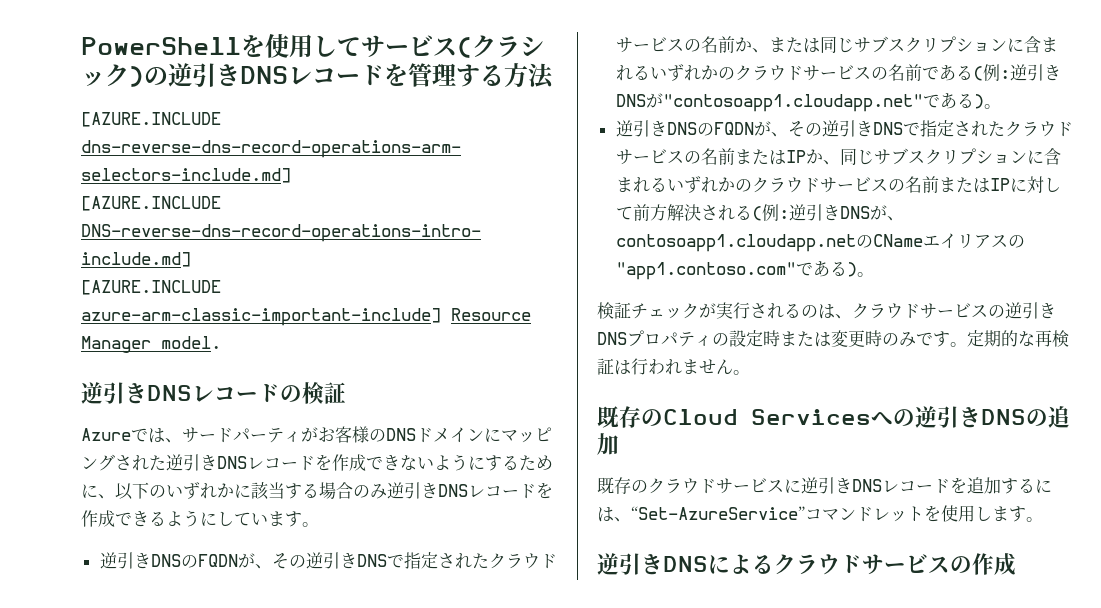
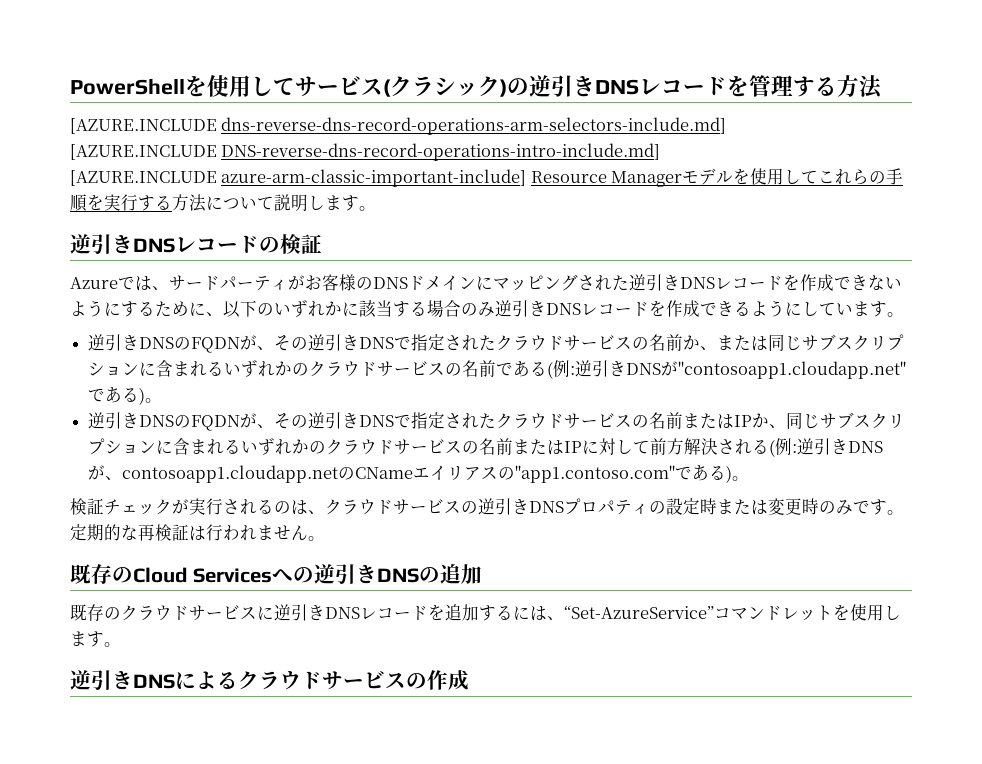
[161,336,221,349] model. -> [682,168,904,185] [70,194,376,212] モデルを使用してこれらの手順を実行する方法について説明します。

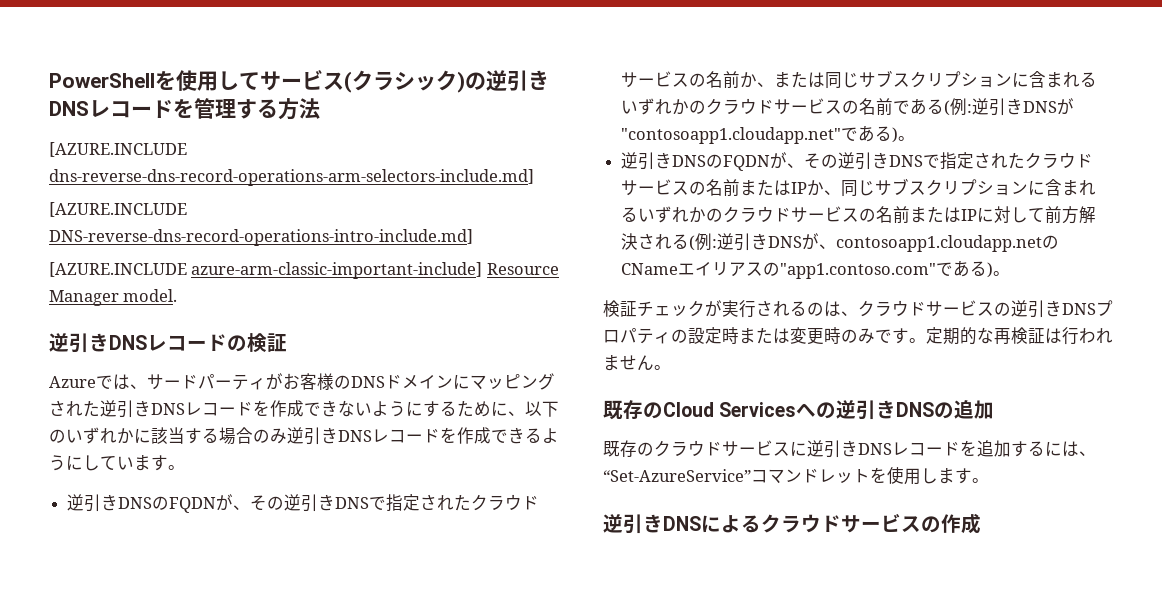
[682,168,904,185] [70,194,376,212] モデルを使用してこれらの手順を実行する方法について説明します。 -> [123,289,178,302] model.

